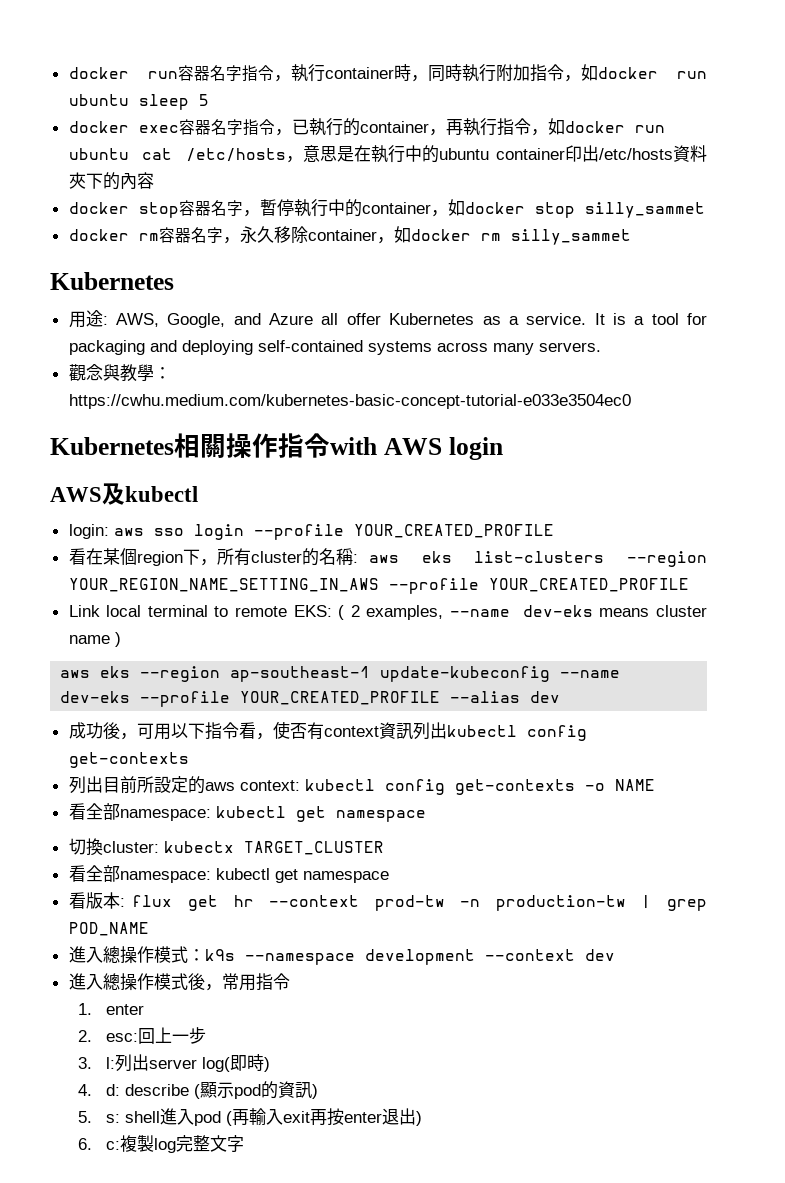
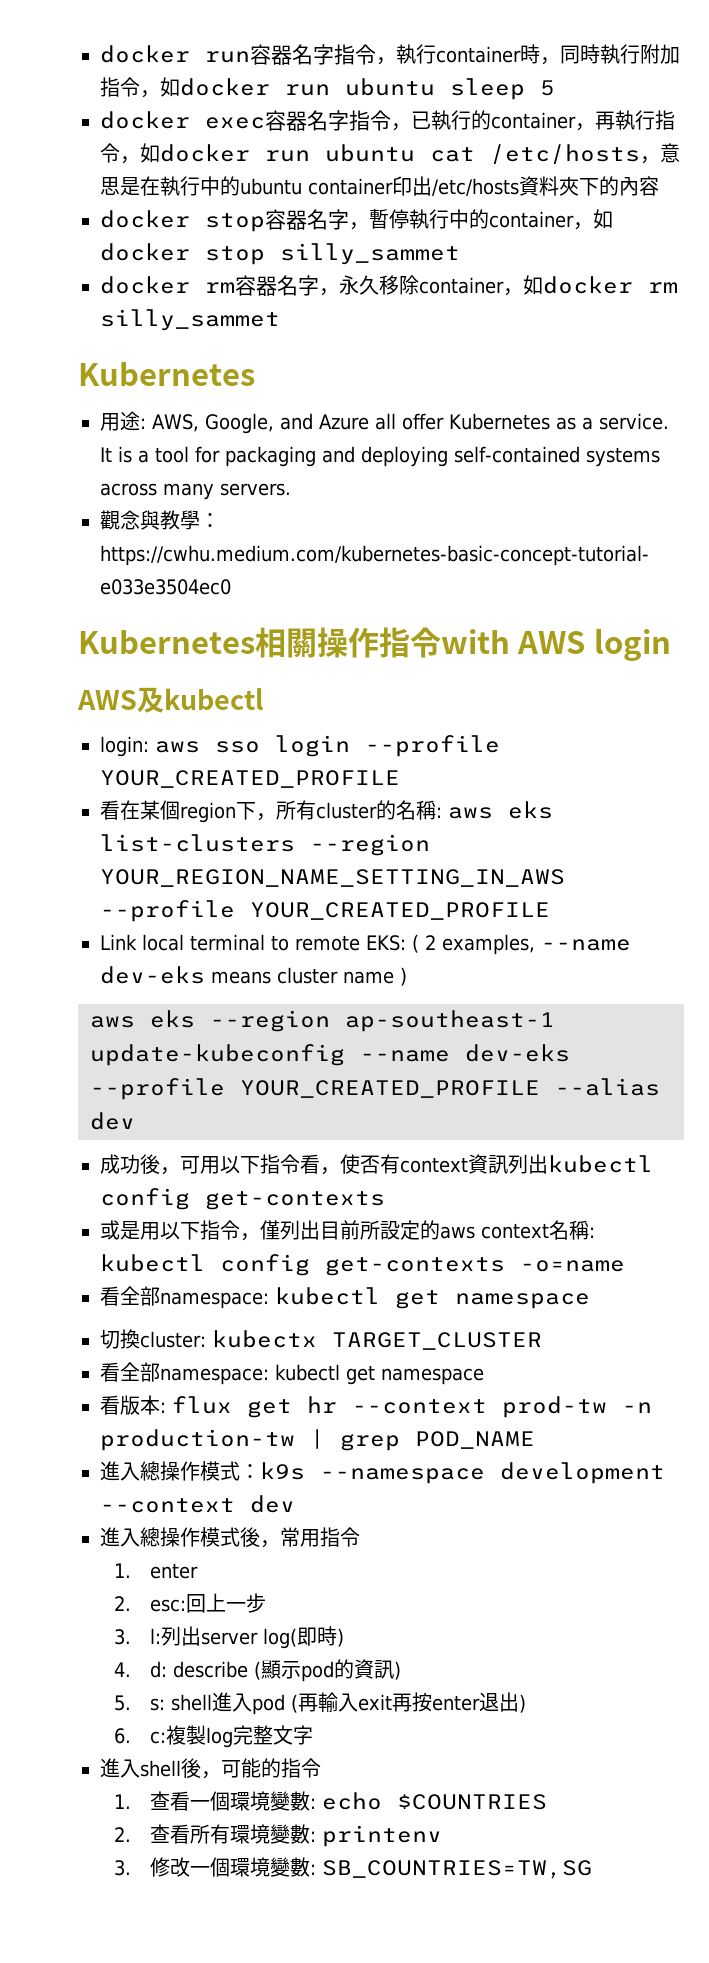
(189, 760) none -> [100,1220,280,1241] 或是用以下指令，僅
[239,779,655,795] context: kubectl config get-contexts -o NAME -> [481,1220,595,1240] [100,1254,625,1276] context名稱: kubectl config get-contexts -o=name
(244, 1143) none -> [100,1758,321,1779] [114,1791,548,1811] [114,1824,443,1847] [114,1857,593,1879] // 進入shell後，可能的指令 // 1.查看一個環境變數: echo $COUNTRIES // 2.查看所有環境變數: printenv // 3.修改一個環境變數: SB_COUNTRIES=TW,SG

